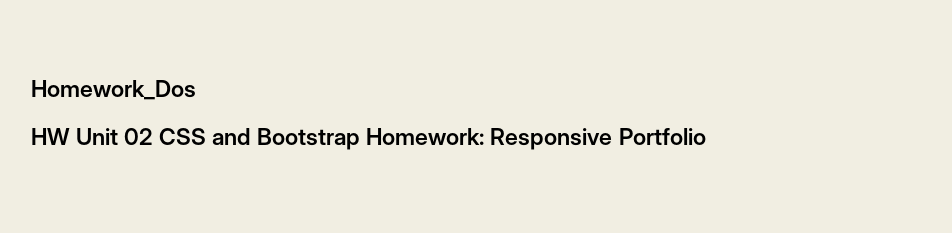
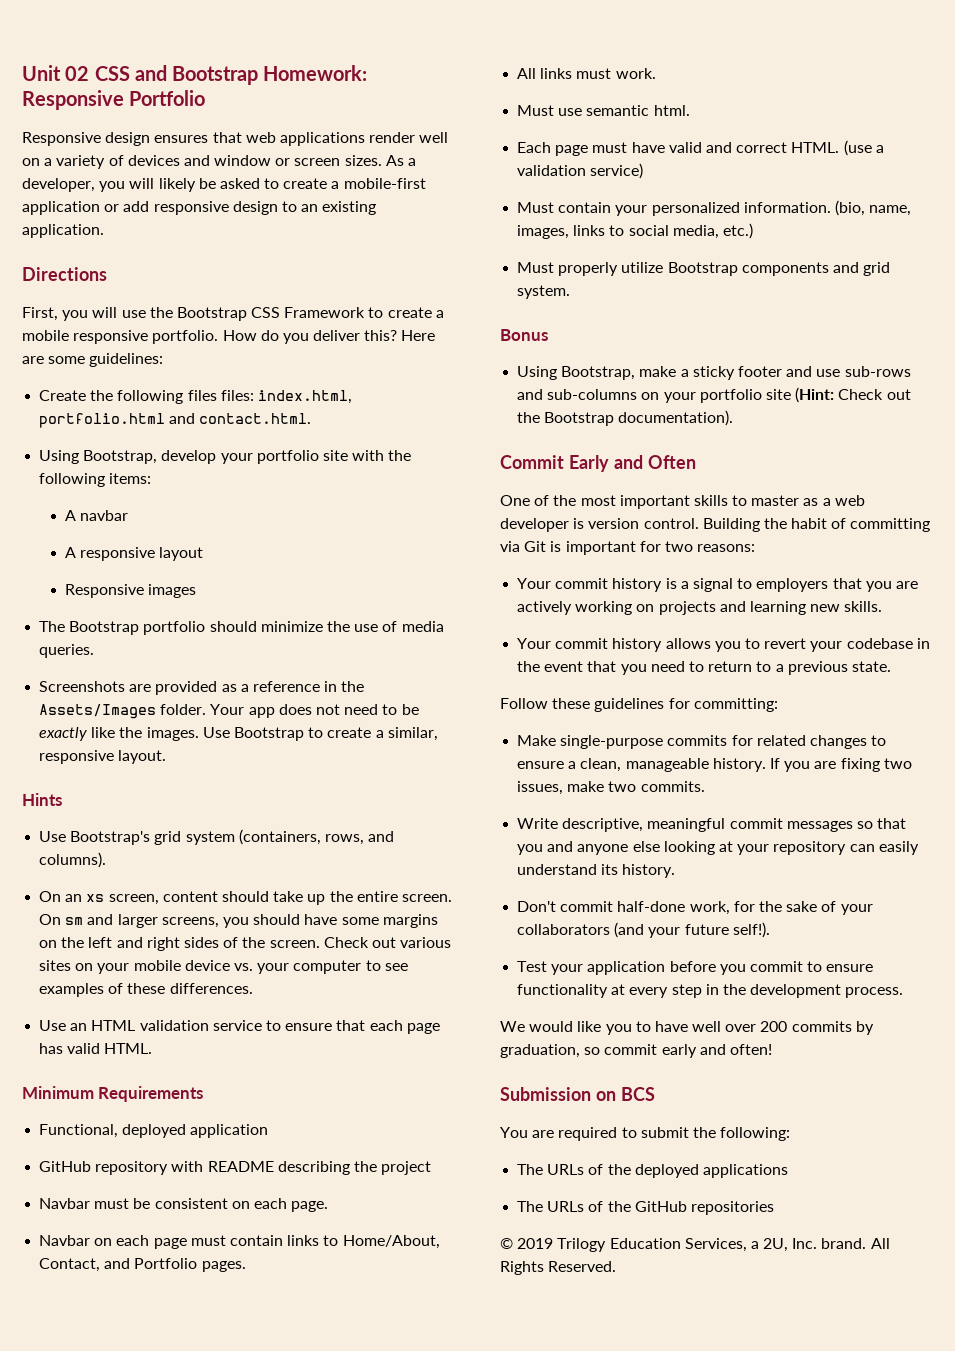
[31,80,196,100] [31,128,70,145] Homework_Dos // HW -> (22, 73) none
(706, 136) none -> [22,132,449,146] [22,155,417,169] [22,178,426,192] [22,201,377,215] [22,224,104,238] [22,267,107,281] [22,307,444,321] [22,330,436,344] [22,353,164,367] [39,390,352,404] [39,413,312,428] [39,450,412,464] [39,473,152,487] [64,510,128,521] [64,547,203,561] [64,584,196,598] [39,621,444,635] [39,644,95,658] [39,681,365,695] [39,704,419,719] [39,727,438,741] [39,750,167,764] [22,793,62,806] [39,829,395,845] [39,852,107,868] [39,891,452,905] [39,914,438,928] [39,937,452,951] [39,960,408,974] [39,983,253,997] [39,1020,440,1034] [39,1043,153,1054] [22,1086,204,1102] [39,1124,269,1138] [39,1161,432,1175] [39,1198,329,1212] [39,1235,440,1249] [39,1258,246,1272] [517,68,656,79] [517,105,690,116] [517,140,884,156] [517,163,644,179] [517,200,912,216] [517,223,753,239] [517,262,891,276] [517,285,571,299] [500,329,548,341] [517,366,911,380] [517,387,911,403] [517,410,734,426] [500,455,696,472] [500,495,865,509] [500,518,931,532] [500,541,756,555] [517,578,918,592] [517,601,883,615] [517,638,930,652] [517,661,891,675] [500,698,778,712] [517,735,887,749] [517,758,912,772] [517,781,705,795] [517,818,907,832] [517,841,919,855] [517,864,676,878] [517,901,873,915] [517,922,770,938] [517,961,874,975] [517,984,904,998] [500,1021,874,1035] [500,1044,772,1058] [500,1087,655,1101] [500,1127,791,1141] [517,1164,788,1178] [517,1201,774,1215] [500,1238,890,1252] [500,1261,617,1275] // Responsive design ensures that web applications render well on a variety of devices and window or screen sizes. As a developer, you will likely be asked to create a mobile-first application or add responsive design to an existing application. // Directions // First, you will use the Bootstrap CSS Framework to create a mobile responsive portfolio. How do you deliver this? Here are some guidelines: // Create the following files files: index.html, portfolio.html and contact.html. // Using Bootstrap, develop your portfolio site with the following items: // A navbar // A responsive layout // Responsive images // The Bootstrap portfolio should minimize the use of media queries. // Screenshots are provided as a reference in the Assets/Images folder. Your app does not need to be exactly like the images. Use Bootstrap to create a similar, responsive layout. // Hints // Use Bootstrap's grid system (containers, rows, and columns). // On an xs screen, content should take up the entire screen. On sm and larger screens, you should have some margins on the left and right sides of the screen. Check out various sites on your mobile device vs. your computer to see examples of these differences. // Use an HTML validation service to ensure that each page has valid HTML. // Minimum Requirements // Functional, deployed application // GitHub repository with README describing the project // Navbar must be consistent on each page. // Navbar on each page must contain links to Home/About, Contact, and Portfolio pages. // All links must work. // Must use semantic html. // Each page must have valid and correct HTML. (use a validation service) // Must contain your personalized information. (bio, name, images, links to social media, etc.) // Must properly utilize Bootstrap components and grid system. // Bonus // Using Bootstrap, make a sticky footer and use sub-rows and sub-columns on your portfolio site (Hint: Check out the Bootstrap documentation). // Commit Early and Often // One of the most important skills to master as a web developer is version control. Building the habit of committing via Git is important for two reasons: // Your commit history is a signal to employers that you are actively working on projects and learning new skills. // Your commit history allows you to revert your codebase in the event that you need to return to a previous state. // Follow these guidelines for committing: // Make single-purpose commits for related changes to ensure a clean, manageable history. If you are fixing two issues, make two commits. // Write descriptive, meaningful commit messages so that you and anyone else looking at your repository can easily understand its history. // Don't commit half-done work, for the sake of your collaborators (and your future self!). // Test your application before you commit to ensure functionality at every step in the development process. // We would like you to have well over 200 commits by graduation, so commit early and often! // Submission on BCS // You are required to submit the following: // The URLs of the deployed applications // The URLs of the GitHub repositories // © 2019 Trilogy Education Services, a 2U, Inc. brand. All Rights Reserved.

